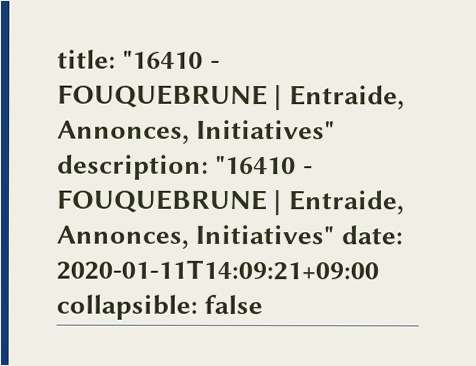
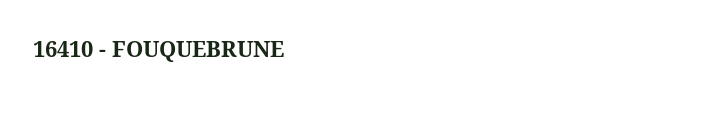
[57,49,220,69] [57,84,405,111] [57,119,336,144] [57,154,313,180] [56,189,404,216] [56,224,403,249] [56,259,379,281] [56,294,264,320] title: "16410 - FOUQUEBRUNE | Entraide, Annonces, Initiatives" description: "16410 - FOUQUEBRUNE | Entraide, Annonces, Initiatives" date: 2020-01-11T14:09:21+09:00 collapsible: false -> [33,41,284,62] 16410 - FOUQUEBRUNE

